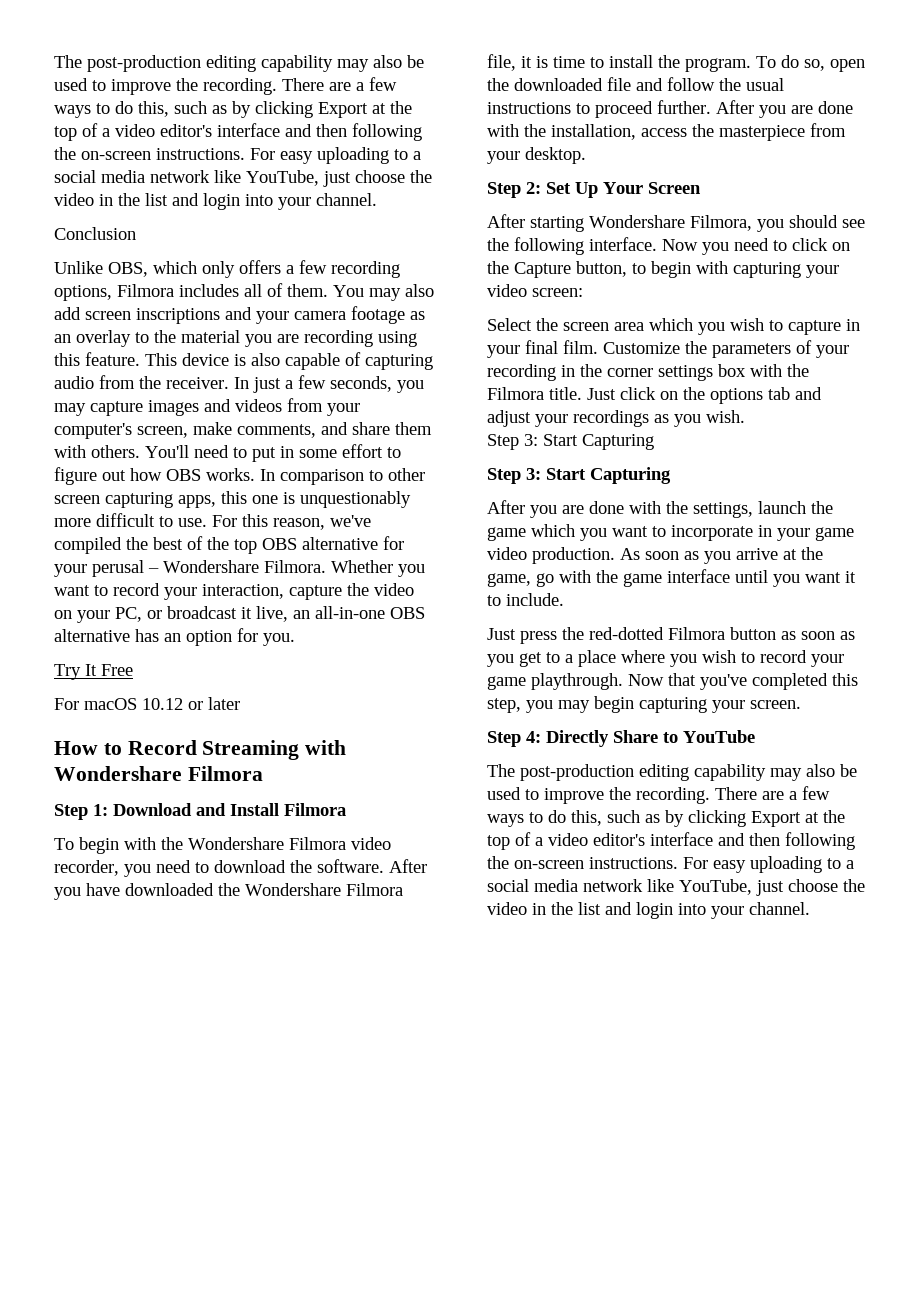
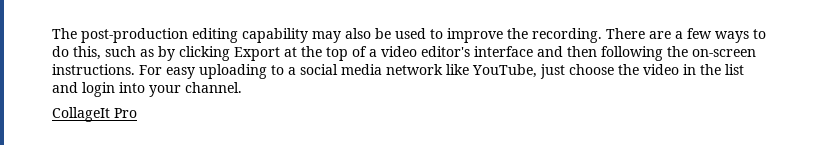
[54,227,136,240] [54,260,400,278] [54,283,434,301] [54,306,425,324] [54,330,417,347] [54,352,433,370] [54,375,424,393] [54,398,360,416] [54,422,432,439] [54,444,401,462] [54,467,425,485] [54,491,411,508] [54,513,371,530] [54,536,404,554] [54,560,425,577] [54,583,414,600] [54,606,425,623] [54,628,295,646] [54,664,133,680] [54,697,240,710] [54,740,347,760] [54,766,263,781] [54,803,346,820] [54,837,391,854] [54,859,427,877] [54,883,403,900] [487,54,865,72] [487,77,784,91] [487,100,853,118] [487,123,846,141] [487,147,586,164] [487,182,701,198] [487,214,865,232] [487,237,850,255] [487,261,839,278] [487,284,583,297] [487,318,860,335] [487,340,849,358] [487,364,809,381] [487,387,822,404] [487,410,745,427] [487,434,654,450] [487,467,671,484] [487,500,833,518] [487,524,854,541] [487,547,823,564] [487,569,856,587] [487,593,564,606] [487,627,855,644] [487,650,844,667] [487,673,858,690] [487,696,801,713] [487,730,755,747] [487,764,857,781] [487,786,830,804] [487,810,845,827] [487,832,855,850] [487,856,854,873] [487,879,865,896] [487,902,810,919] Conclusion // Unlike OBS, which only offers a few recording options, Filmora includes all of them. You may also add screen inscriptions and your camera footage as an overlay to the material you are recording using this feature. This device is also capable of capturing audio from the receiver. In just a few seconds, you may capture images and videos from your computer's screen, make comments, and share them with others. You'll need to put in some effort to figure out how OBS works. In comparison to other screen capturing apps, this one is unquestionably more difficult to use. For this reason, we've compiled the best of the top OBS alternative for your perusal – Wondershare Filmora. Whether you want to record your interaction, capture the video on your PC, or broadcast it live, an all-in-one OBS alternative has an option for you. // Try It Free // For macOS 10.12 or later // How to Record Streaming with Wondershare Filmora // Step 1: Download and Install Filmora // To begin with the Wondershare Filmora video recorder, you need to download the software. After you have downloaded the Wondershare Filmora file, it is time to install the program. To do so, open the downloaded file and follow the usual instructions to proceed further. After you are done with the installation, access the masterpiece from your desktop. // Step 2: Set Up Your Screen // After starting Wondershare Filmora, you should see the following interface. Now you need to click on the Capture button, to begin with capturing your video screen: // Select the screen area which you wish to capture in your final film. Customize the parameters of your recording in the corner settings box with the Filmora title. Just click on the options tab and adjust your recordings as you wish. // Step 3: Start Capturing // Step 3: Start Capturing // After you are done with the settings, launch the game which you want to incorporate in your game video production. As soon as you arrive at the game, go with the game interface until you want it to include. // Just press the red-dotted Filmora button as soon as you get to a place where you wish to record your game playthrough. Now that you've completed this step, you may begin capturing your screen. // Step 4: Directly Share to YouTube // The post-production editing capability may also be used to improve the recording. There are a few ways to do this, such as by clicking Export at the top of a video editor's interface and then following the on-screen instructions. For easy uploading to a social media network like YouTube, just choose the video in the list and login into your channel. -> [52,107,137,122] CollageIt Pro

